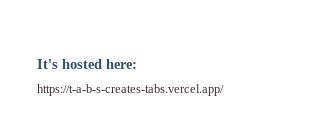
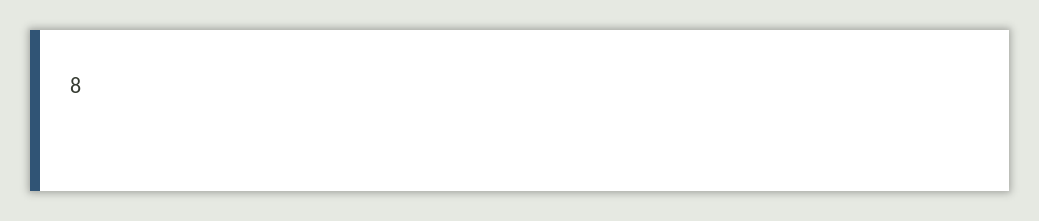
[37,59,137,69] [37,84,224,96] It's hosted here: // https://t-a-b-s-creates-tabs.vercel.app/ -> [70,77,81,93] 8

